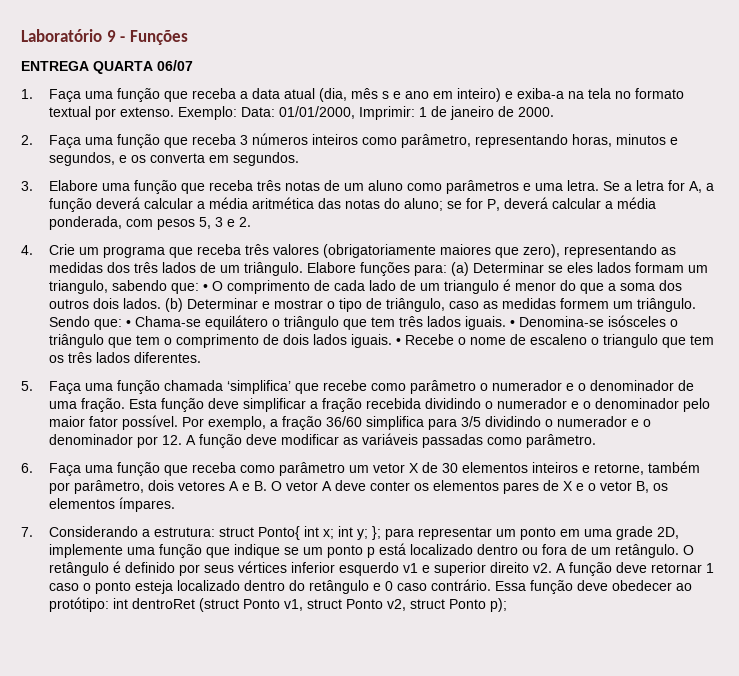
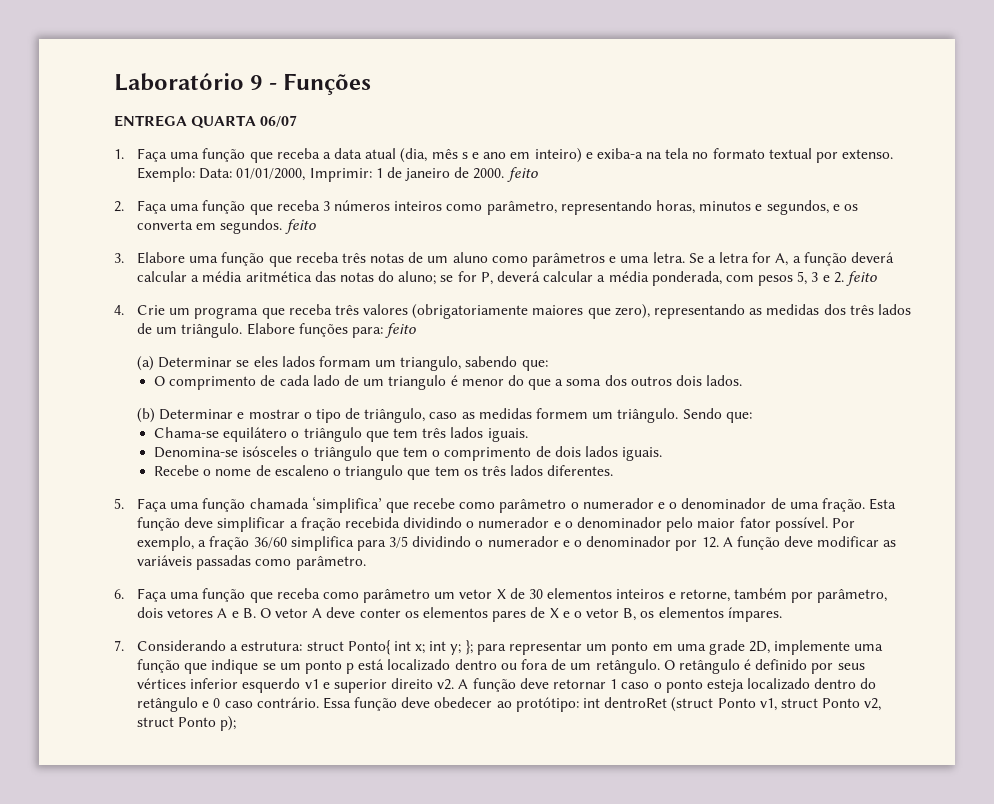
(554, 112) none -> [506,167,538,182] feito
(299, 159) none -> [284,219,316,234] feito
(251, 222) none -> [846,271,878,286] feito
(447, 270) none -> [385,323,417,338] feito //
[202,284,208,291] • -> (548, 365) //
(161, 303) none -> (743, 380) //
[125,320,131,327] • -> (752, 417) //
[509,320,515,327] • -> (528, 435) //
[395,338,401,345] • -> (663, 454) //

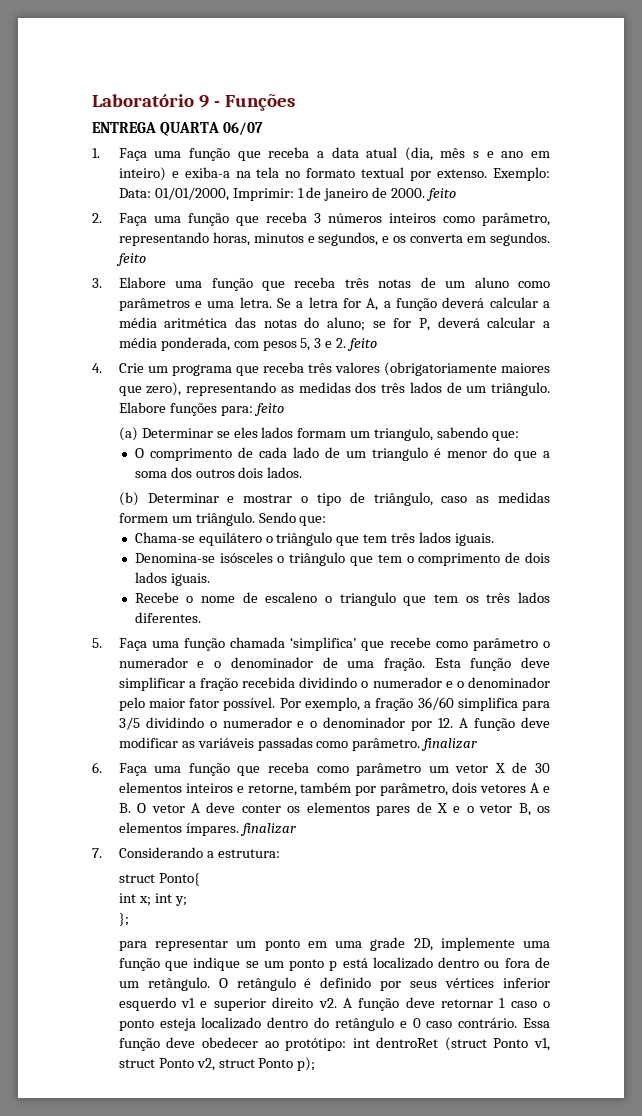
(366, 563) none -> [421,738,478,751] finalizar
(782, 614) none -> [239,823,296,836] finalizar
(303, 646) none -> (280, 853) //
(391, 647) none -> (200, 879) //
(462, 649) none -> (187, 901) //
(473, 647) none -> (129, 919) //

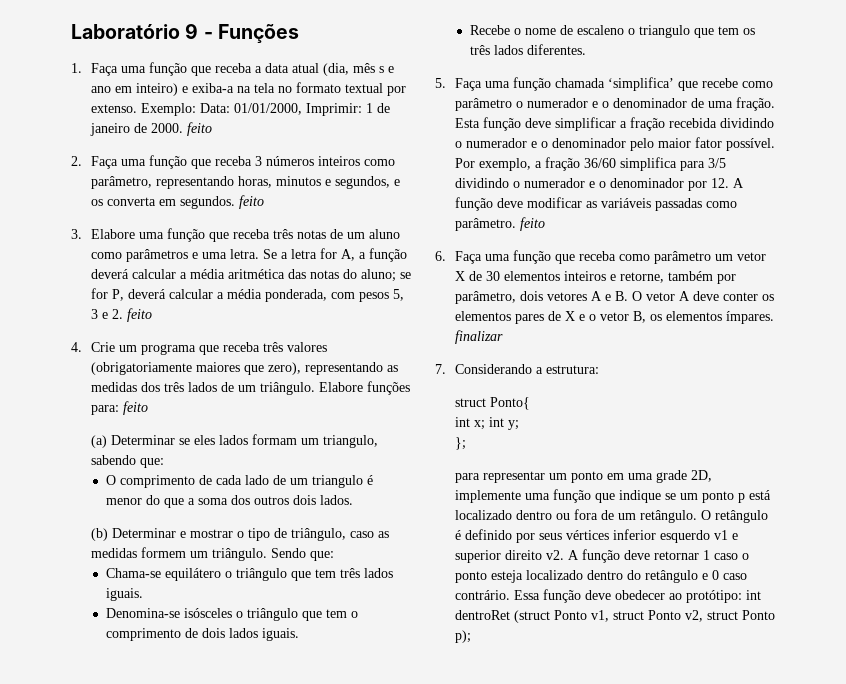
[92,122,263,136] // ENTREGA QUARTA 06/07 -> (299, 33) none
[421,738,478,751] finalizar -> [519,217,545,231] feito

